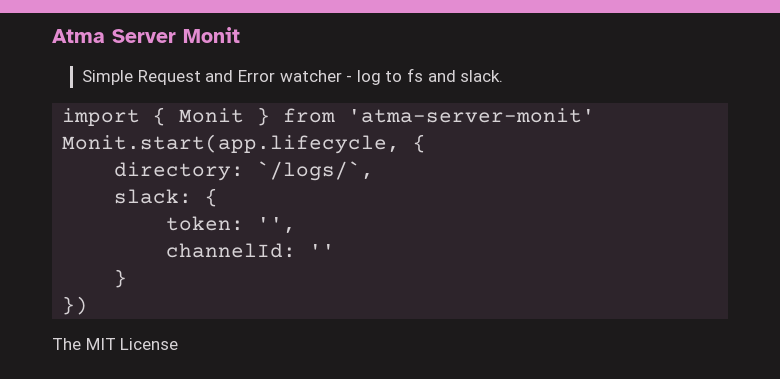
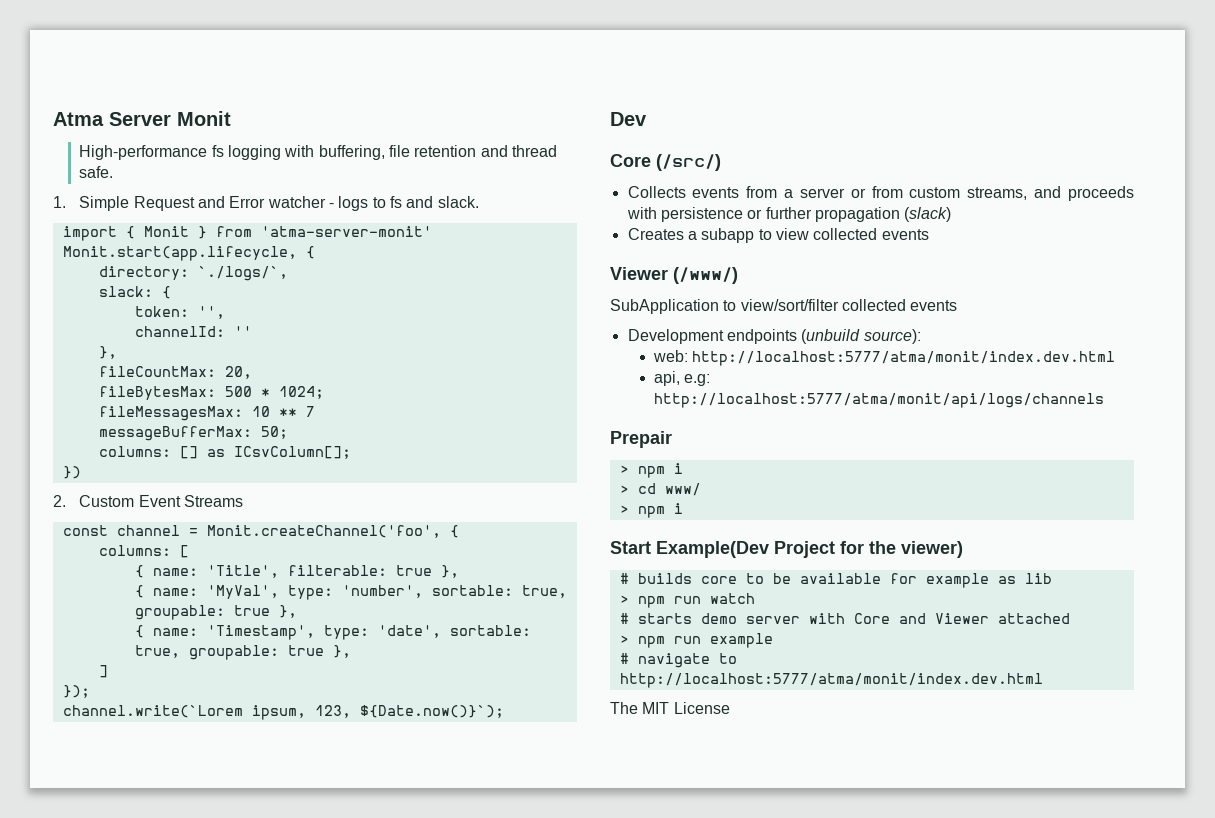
(240, 35) none -> [79,145,557,160] [79,166,114,178] [53,196,66,208] High-performance fs logging with buffering, file retention and thread safe. // 1.
[356,70,381,85] log -> [338,196,369,211] logs
[257,161,375,181] `/logs/`, -> [197,266,288,281] `./logs/`,
[114,269,128,288] [62,296,89,315] } // }) -> [98,346,117,359] [98,366,252,379] [98,386,324,400] [98,406,315,421] [98,426,288,441] [98,446,351,459] [62,466,81,479] [53,495,244,507] [62,525,459,538] [98,545,189,558] [134,565,459,578] [134,585,567,600] [134,605,297,620] [134,625,531,640] [134,645,351,660] [98,665,108,678] [62,685,90,698] [62,705,504,720] [610,112,647,126] [610,154,721,171] [627,186,1134,201] [626,207,952,222] [627,228,929,243] [610,267,738,284] [610,299,958,314] [627,329,921,344] [652,350,1116,366] [653,371,711,386] [653,393,1104,408] [610,431,672,448] [619,463,683,478] [619,483,701,496] [619,503,683,518] [610,541,963,558] [619,573,1052,588] [619,593,755,608] [619,613,1070,624] [619,633,773,648] [619,653,737,668] [619,673,1043,688] }, // fileCountMax: 20, // fileBytesMax: 500 * 1024; // fileMessagesMax: 10 ** 7 // messageBufferMax: 50; // columns: [] as ICsvColumn[]; // }) // 2. Custom Event Streams // const channel = Monit.createChannel('foo', { // columns: [ // { name: 'Title', filterable: true }, // { name: 'MyVal', type: 'number', sortable: true, groupable: true }, // { name: 'Timestamp', type: 'date', sortable: true, groupable: true }, // ] // }); // channel.write(`Lorem ipsum, 123, ${Date.now()}`); // Dev // Core (/src/) // Collects events from a server or from custom streams, and proceeds with persistence or further propagation (slack) // Creates a subapp to view collected events // Viewer (/www/) // SubApplication to view/sort/filter collected events // Development endpoints (unbuild source): // web: http://localhost:5777/atma/monit/index.dev.html // api, e.g: http://localhost:5777/atma/monit/api/logs/channels // Prepair // > npm i // > cd www/ // > npm i // Start Example(Dev Project for the viewer) // # builds core to be available for example as lib // > npm run watch // # starts demo server with Core and Viewer attached // > npm run example // # navigate to http://localhost:5777/atma/monit/index.dev.html

